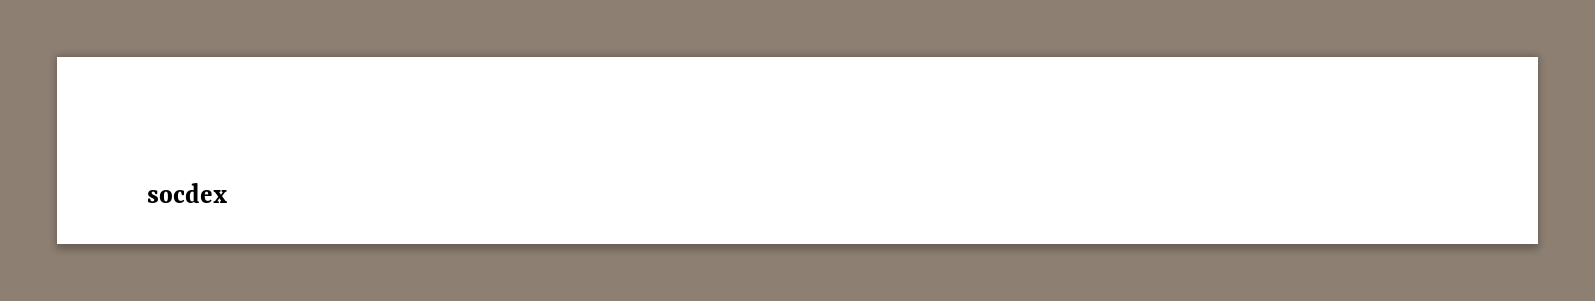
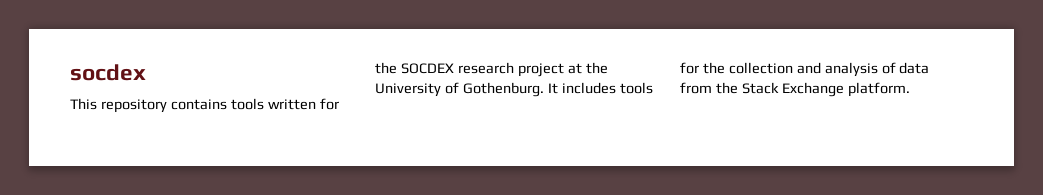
(227, 193) none -> [70,98,339,113] [375,62,608,77] [375,82,653,97] [680,62,930,77] [680,82,910,97] // This repository contains tools written for the SOCDEX research project at the University of Gothenburg. It includes tools for the collection and analysis of data from the Stack Exchange platform.

